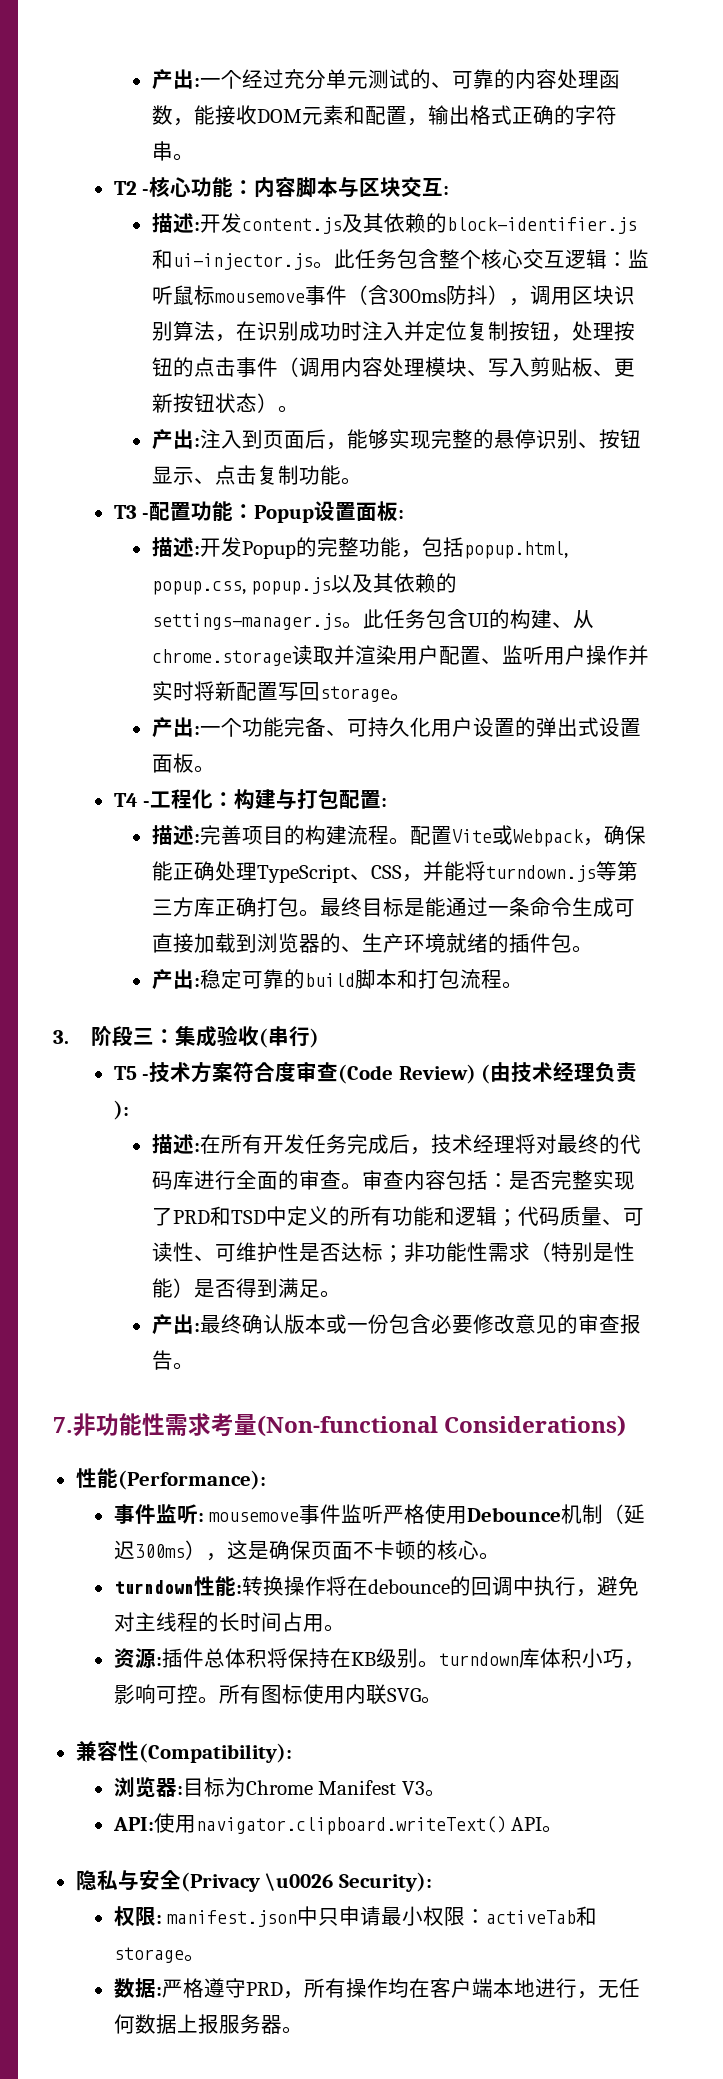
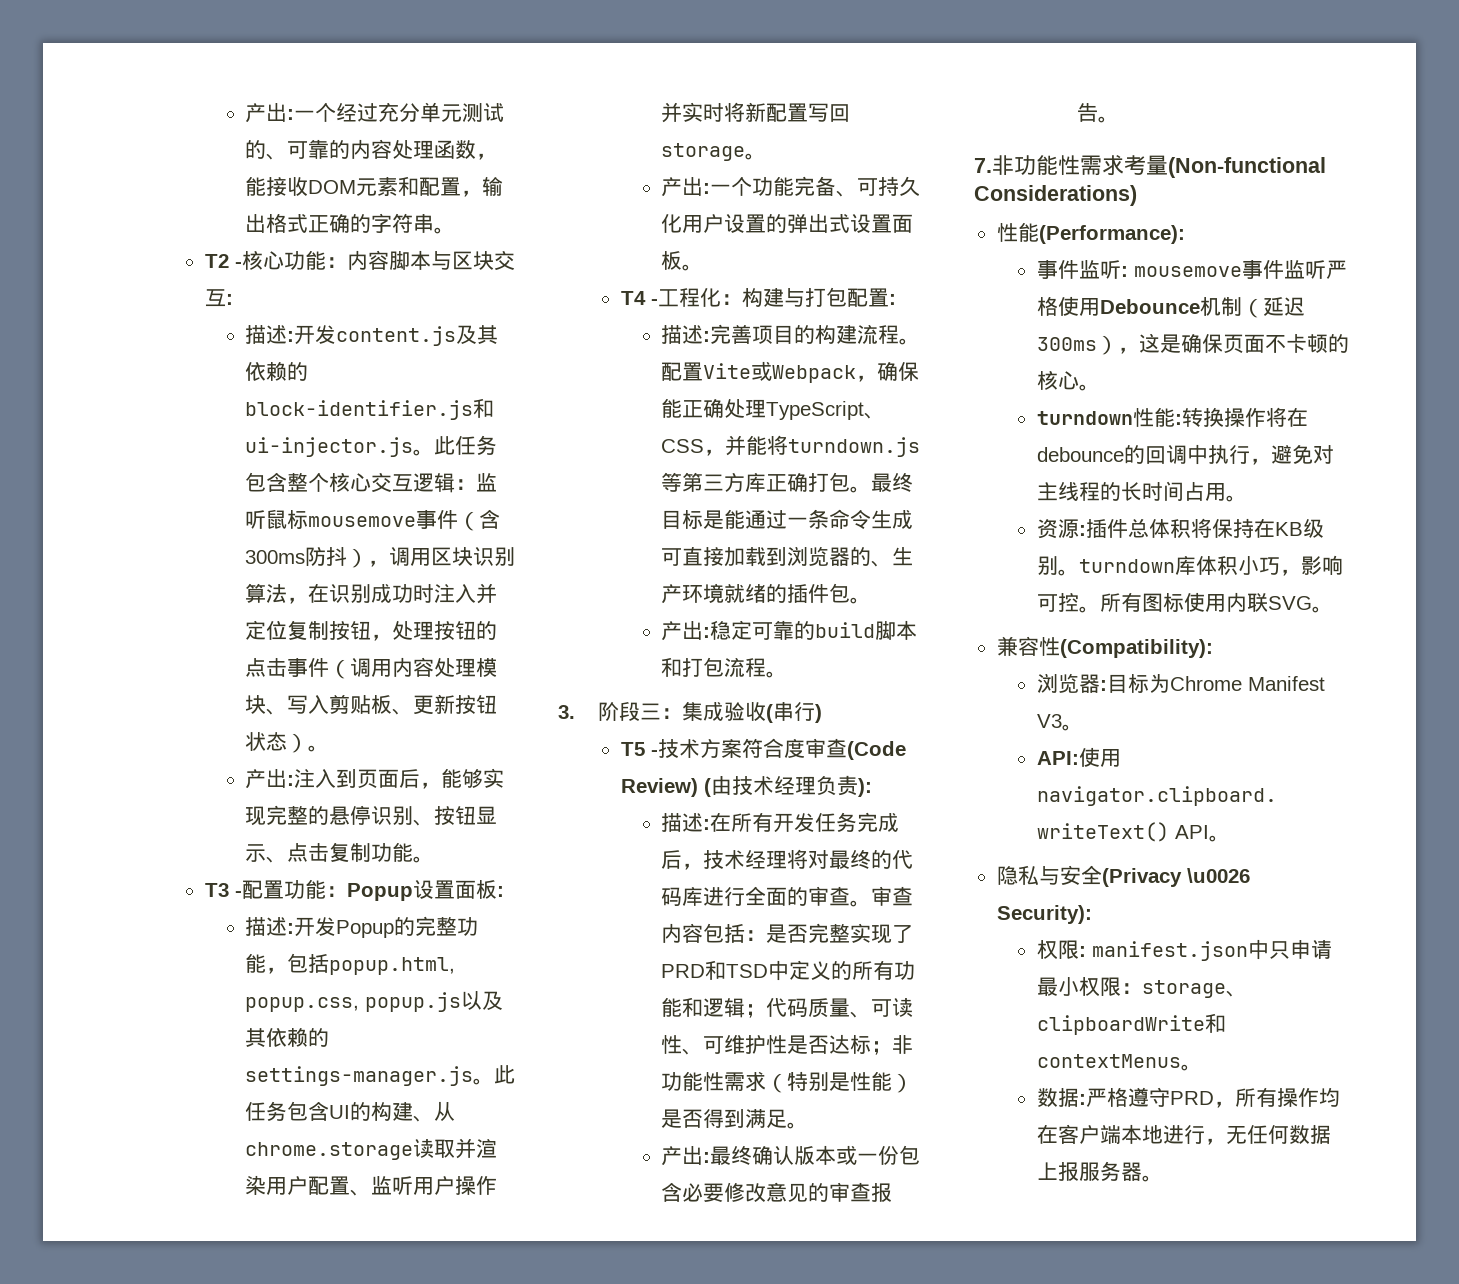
[486,1906,598,1926] [113,1947,184,1963] activeTab和storage -> [1141,980,1247,998] [1036,1013,1226,1035] [1036,1054,1181,1068] storage、clipboardWrite和contextMenus

